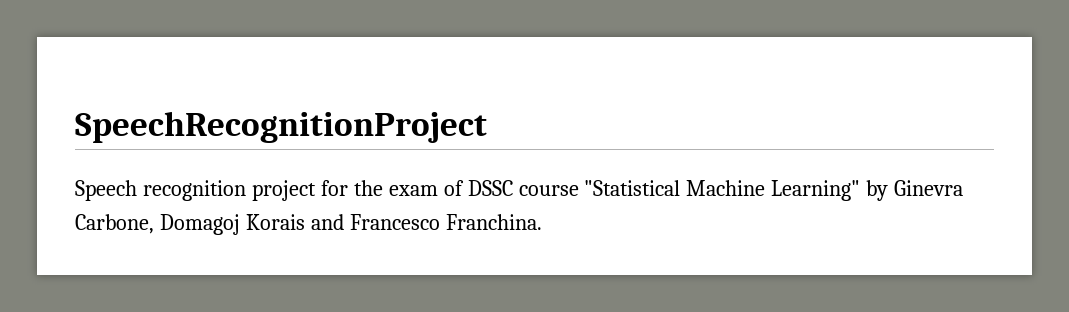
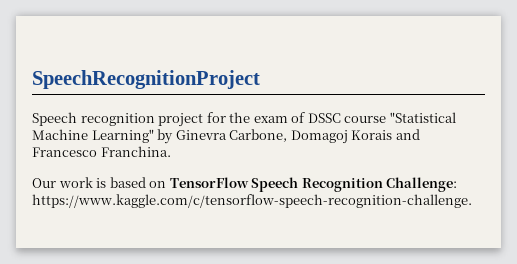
(542, 222) none -> [32,177,458,192] [32,194,472,208] // Our work is based on TensorFlow Speech Recognition Challenge: https://www.kaggle.com/c/tensorflow-speech-recognition-challenge.

